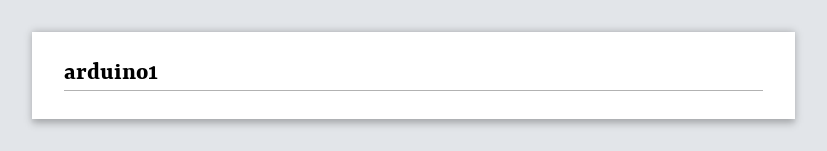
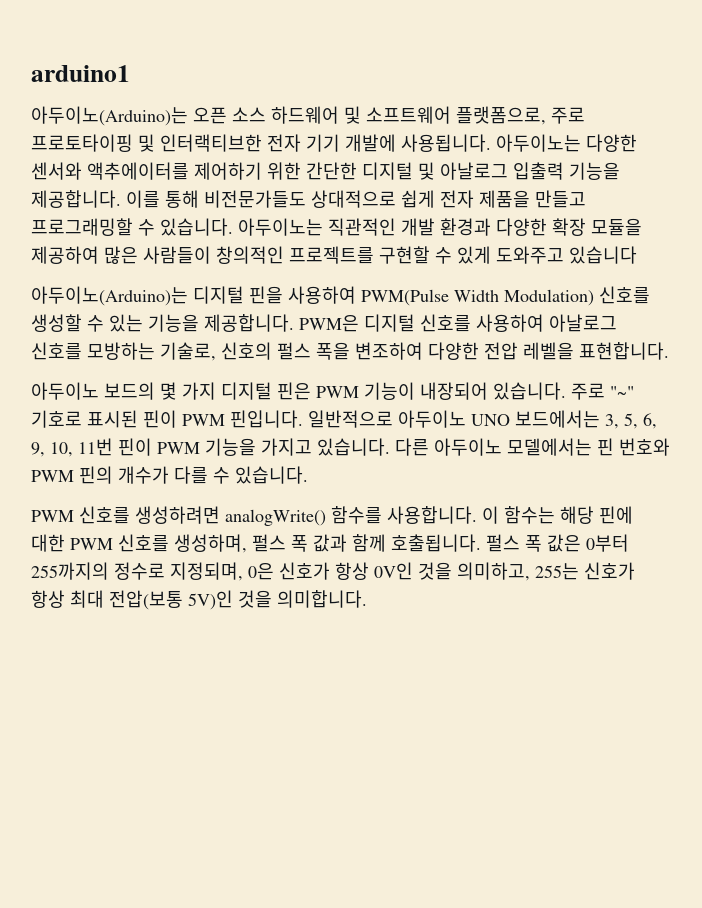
(158, 70) none -> [31,106,585,126] [31,134,637,152] [31,162,620,180] [31,190,586,208] [31,218,642,236] [31,246,637,264] [31,286,650,306] [31,314,617,332] [31,342,669,361] [31,382,634,400] [31,410,657,429] [31,438,670,457] [31,466,308,484] [31,506,633,526] [31,534,629,553] [31,562,635,581] [31,590,367,610] // 아두이노(Arduino)는 오픈 소스 하드웨어 및 소프트웨어 플랫폼으로, 주로 프로토타이핑 및 인터랙티브한 전자 기기 개발에 사용됩니다. 아두이노는 다양한 센서와 액추에이터를 제어하기 위한 간단한 디지털 및 아날로그 입출력 기능을 제공합니다. 이를 통해 비전문가들도 상대적으로 쉽게 전자 제품을 만들고 프로그래밍할 수 있습니다. 아두이노는 직관적인 개발 환경과 다양한 확장 모듈을 제공하여 많은 사람들이 창의적인 프로젝트를 구현할 수 있게 도와주고 있습니다 // 아두이노(Arduino)는 디지털 핀을 사용하여 PWM(Pulse Width Modulation) 신호를 생성할 수 있는 기능을 제공합니다. PWM은 디지털 신호를 사용하여 아날로그 신호를 모방하는 기술로, 신호의 펄스 폭을 변조하여 다양한 전압 레벨을 표현합니다. // 아두이노 보드의 몇 가지 디지털 핀은 PWM 기능이 내장되어 있습니다. 주로 "~" 기호로 표시된 핀이 PWM 핀입니다. 일반적으로 아두이노 UNO 보드에서는 3, 5, 6, 9, 10, 11번 핀이 PWM 기능을 가지고 있습니다. 다른 아두이노 모델에서는 핀 번호와 PWM 핀의 개수가 다를 수 있습니다. // PWM 신호를 생성하려면 analogWrite() 함수를 사용합니다. 이 함수는 해당 핀에 대한 PWM 신호를 생성하며, 펄스 폭 값과 함께 호출됩니다. 펄스 폭 값은 0부터 255까지의 정수로 지정되며, 0은 신호가 항상 0V인 것을 의미하고, 255는 신호가 항상 최대 전압(보통 5V)인 것을 의미합니다.

